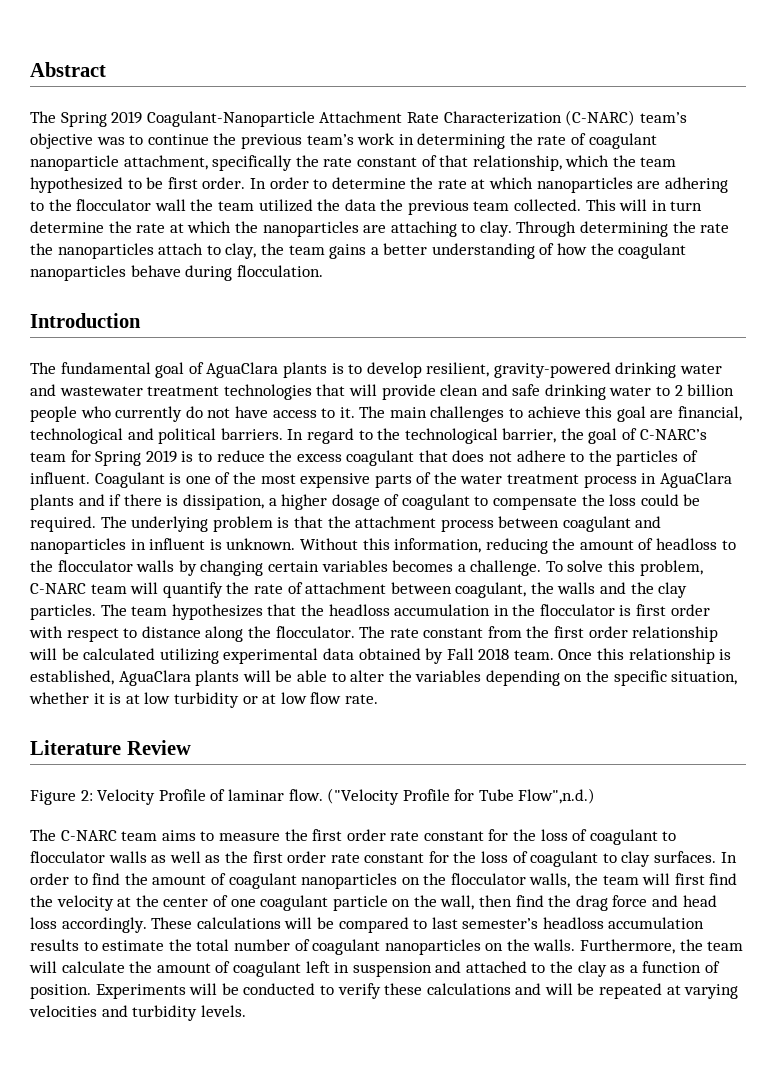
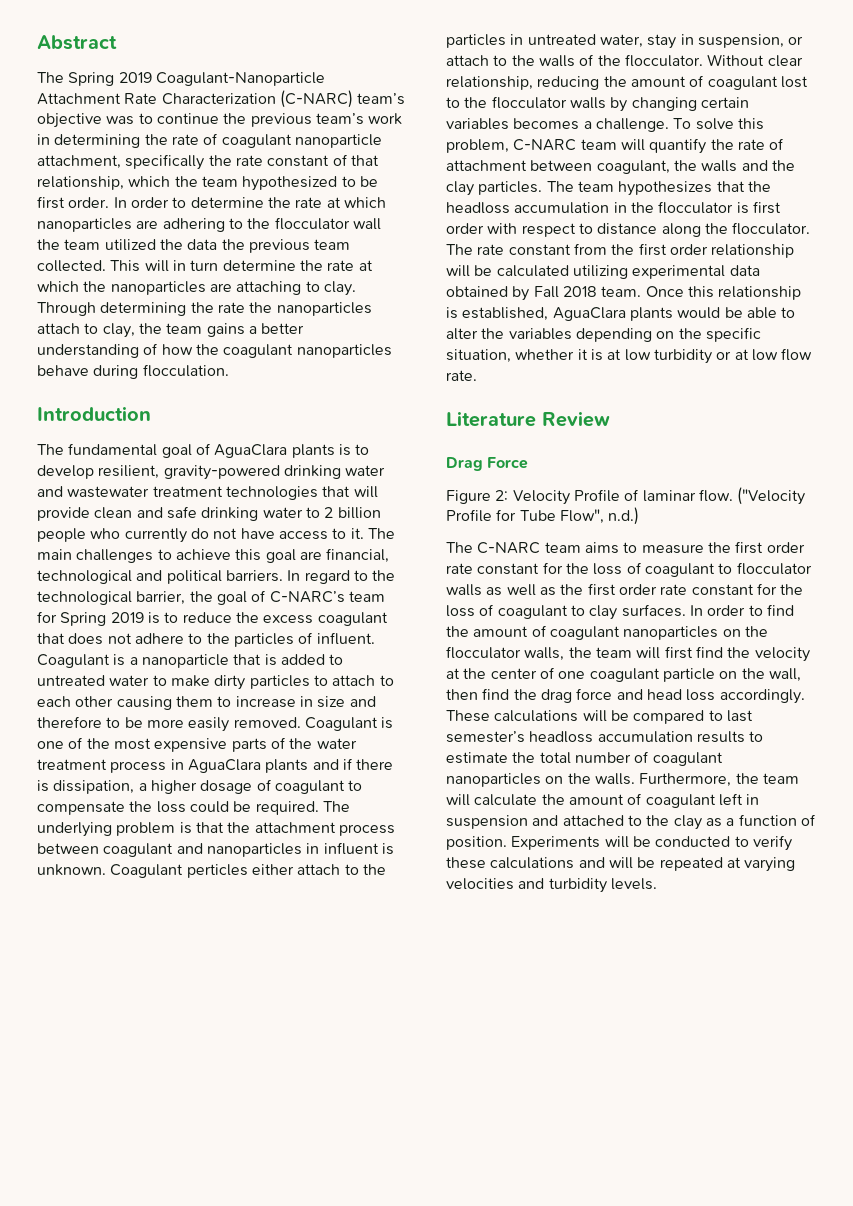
(182, 478) none -> [129,654,344,668] [37,675,394,690] [37,696,376,710] [37,716,394,732] a nanoparticle that is added to untreated water to make dirty particles to attach to each other causing them to increase in size and therefore to be more easily removed. Coagulant is
[299,538,482,553] Without this information, -> [110,864,386,878] [446,34,804,49] [446,54,803,67] [446,76,533,90] Coagulant perticles either attach to the particles in untreated water, stay in suspension, or attach to the walls of the flocculator. Without clear relationship,
[656,538,718,550] headloss -> [707,76,808,90] coagulant lost
[242,670,271,682] will -> [677,307,721,319] would
(191, 747) none -> [446,457,529,471] // Drag Force
[518,788,596,804] Flow",n.d.) -> [559,507,640,525] Flow", n.d.)

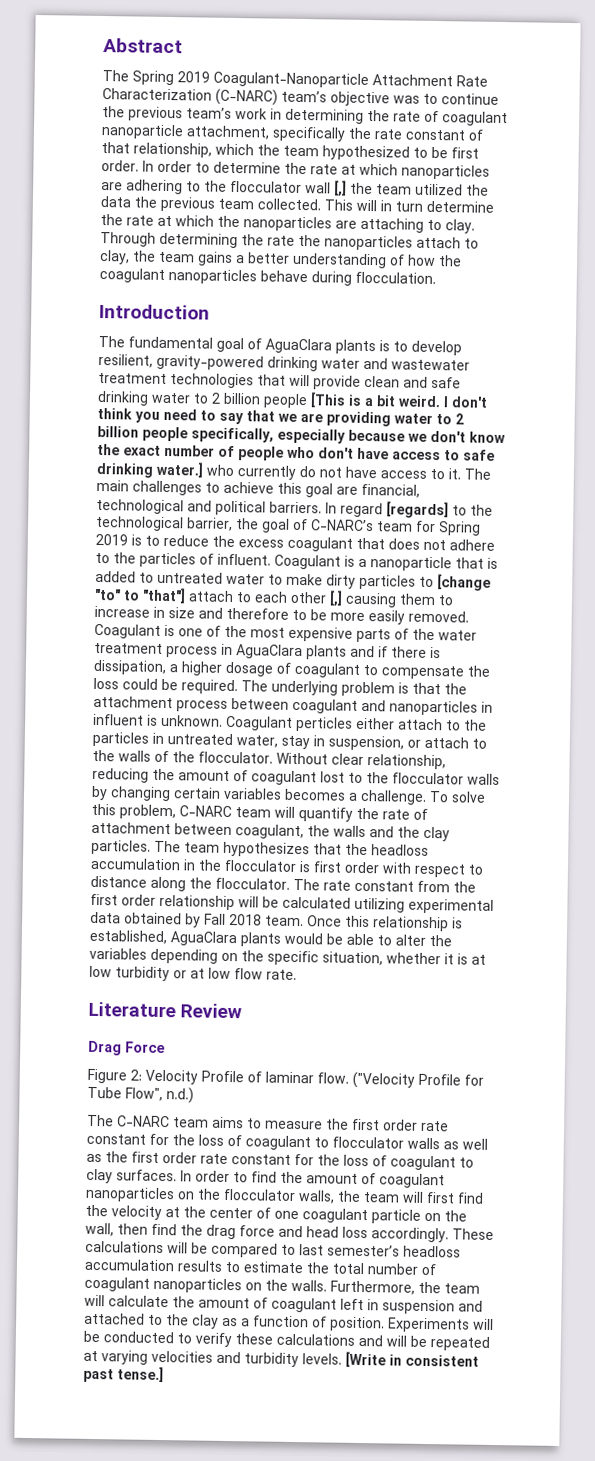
(381, 224) none -> [334,180,347,197] [,]
(86, 535) none -> [310,392,488,408] [97,407,464,427] [97,425,506,444] [97,443,495,461] [96,461,204,478] [This is a bit weird. I don't think you need to say that we are providing water to 2 billion people specifically, especially because we don't know the exact number of people who don't have access to safe drinking water.]
(350, 577) none -> [386,501,449,519] [regards]
(328, 680) none -> [437,574,491,591] [94,587,186,604] [change "to" to "that"]
(114, 701) none -> [329,590,343,607] [,]
(657, 884) none -> [345,1351,479,1368] [83,1366,164,1383] [Write in consistent past tense.]

